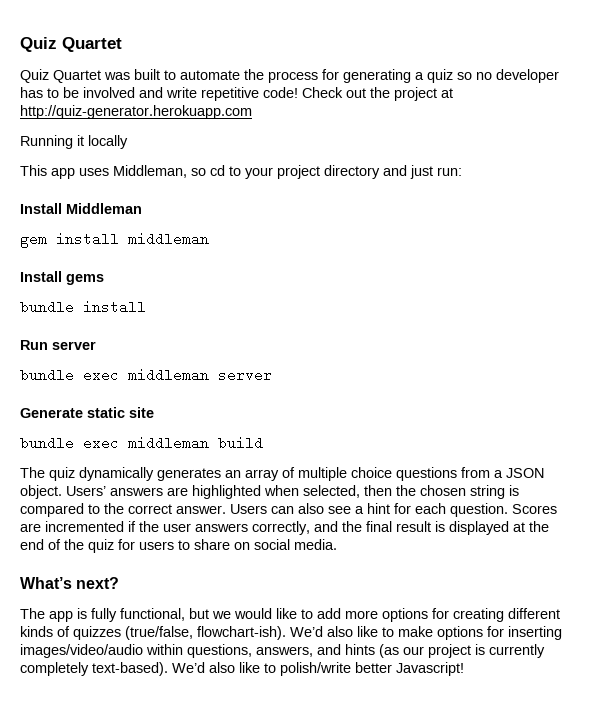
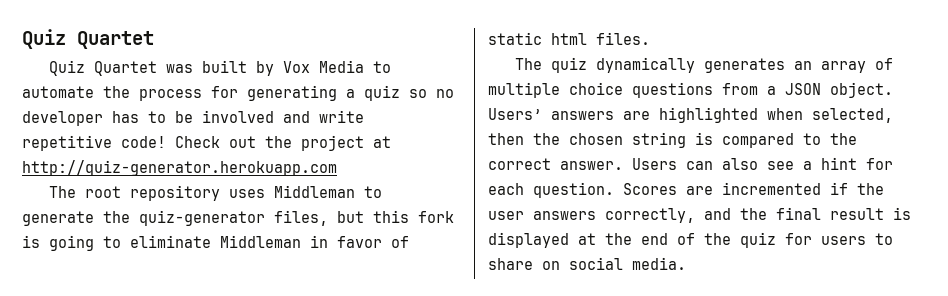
(160, 74) none -> [256,60,365,76] by Vox Media
[20,135,128,149] [20,165,462,179] [20,203,142,214] [20,232,209,248] [20,271,104,285] [20,300,146,314] [20,340,96,350] [20,368,272,382] [20,407,154,418] [20,436,263,450] Running it locally // This app uses Middleman, so cd to your project directory and just run: // Install Middleman // gem install middleman // Install gems // bundle install // Run server // bundle exec middleman server // Generate static site // bundle exec middleman build -> [49,185,383,201] [22,210,454,226] [22,235,409,251] [488,32,650,45] The root repository uses Middleman to generate the quiz-generator files, but this fork is going to eliminate Middleman in favor of static html files.
[20,577,120,589] [20,608,560,622] [20,626,562,640] [20,644,545,658] [20,662,464,676] // What’s next? // The app is fully functional, but we would like to add more options for creating different kinds of quizzes (true/false, flowchart-ish). We’d also like to make options for inserting images/video/audio within questions, answers, and hints (as our project is currently completely text-based). We’d also like to polish/write better Javascript! -> (686, 263) none

